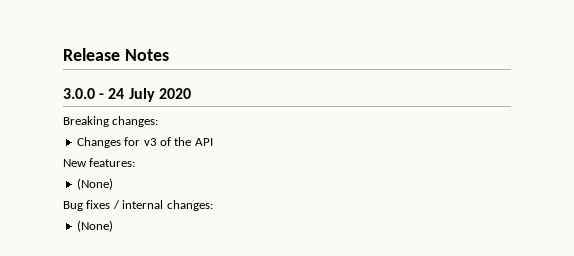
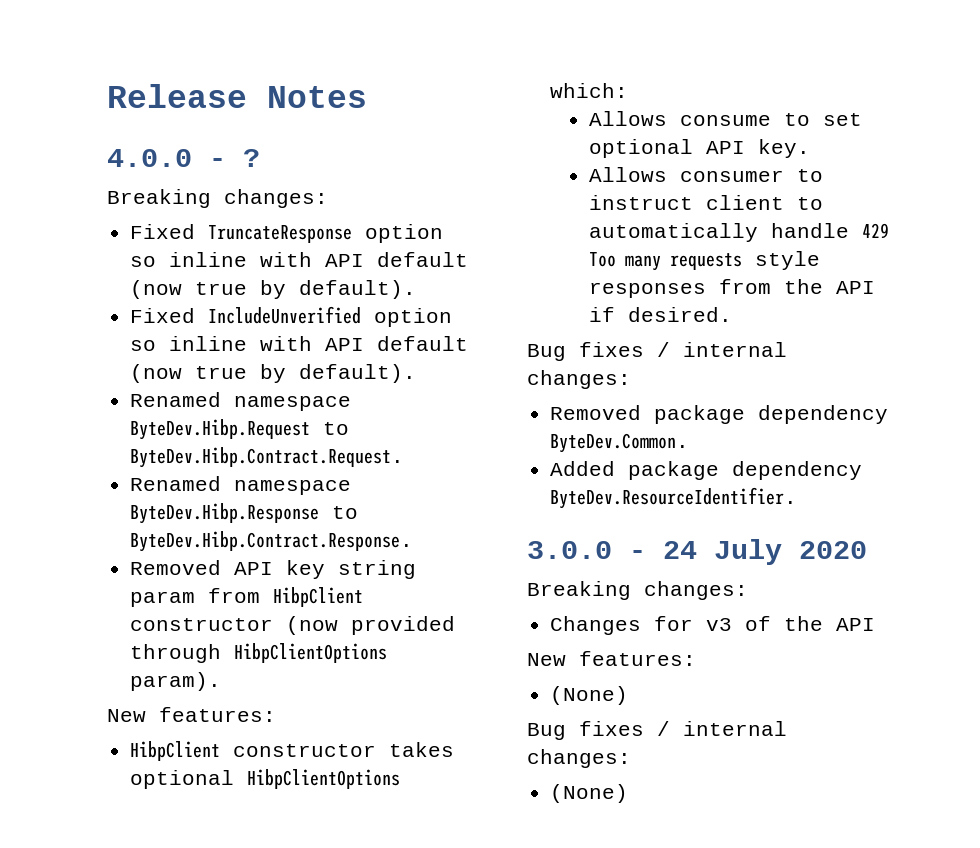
(169, 55) none -> [107,149,260,167] [107,189,328,208] [130,224,444,243] [130,252,469,267] [130,280,417,299] [130,306,453,327] [130,336,469,351] [130,364,417,383] [130,392,352,411] [130,419,350,440] [130,447,405,468] [130,476,352,495] [130,503,359,524] [130,531,414,552] [130,560,417,579] [130,587,364,607] [130,616,456,635] [130,643,388,663] [130,672,222,691] [107,707,276,722] [130,741,455,761] [130,769,401,789] [550,83,629,98] [588,111,862,126] [588,139,810,158] [588,167,823,182] [588,195,823,210] [588,223,889,242] [588,251,820,271] [588,279,875,298] [588,307,732,322] [527,342,787,361] [527,370,631,389] [550,405,889,424] [550,433,690,453] [550,461,863,480] [550,487,798,509] // 4.0.0 - ? // Breaking changes: // Fixed TruncateResponse option so inline with API default (now true by default). // Fixed IncludeUnverified option so inline with API default (now true by default). // Renamed namespace ByteDev.Hibp.Request to ByteDev.Hibp.Contract.Request. // Renamed namespace ByteDev.Hibp.Response to ByteDev.Hibp.Contract.Response. // Removed API key string param from HibpClient constructor (now provided through HibpClientOptions param). // New features: // HibpClient constructor takes optional HibpClientOptions which: // Allows consume to set optional API key. // Allows consumer to instruct client to automatically handle 429 Too many requests style responses from the API if desired. // Bug fixes / internal changes: // Removed package dependency ByteDev.Common. // Added package dependency ByteDev.ResourceIdentifier.

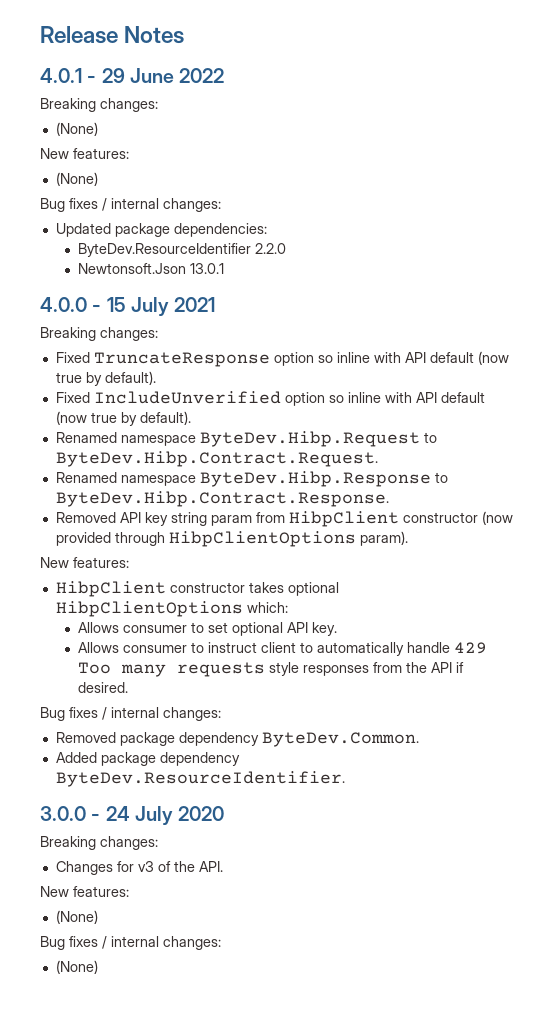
(367, 97) none -> [40,68,225,83] [40,98,158,112] [55,122,98,136] [40,148,129,159] [55,172,98,186] [40,198,221,212] [55,223,267,237] [78,243,287,257] [78,263,225,274] // 4.0.1 - 29 June 2022 // Breaking changes: // (None) // New features: // (None) // Bug fixes / internal changes: // Updated package dependencies: // ByteDev.ResourceIdentifier 2.2.0 // Newtonsoft.Json 13.0.1
[243,149,260,167] ? -> [106,297,216,316] 15 July 2021
[679,115,771,126] consume -> [123,625,188,633] consumer
[836,618,876,631] API -> [198,861,223,872] API.

